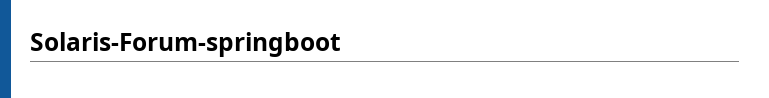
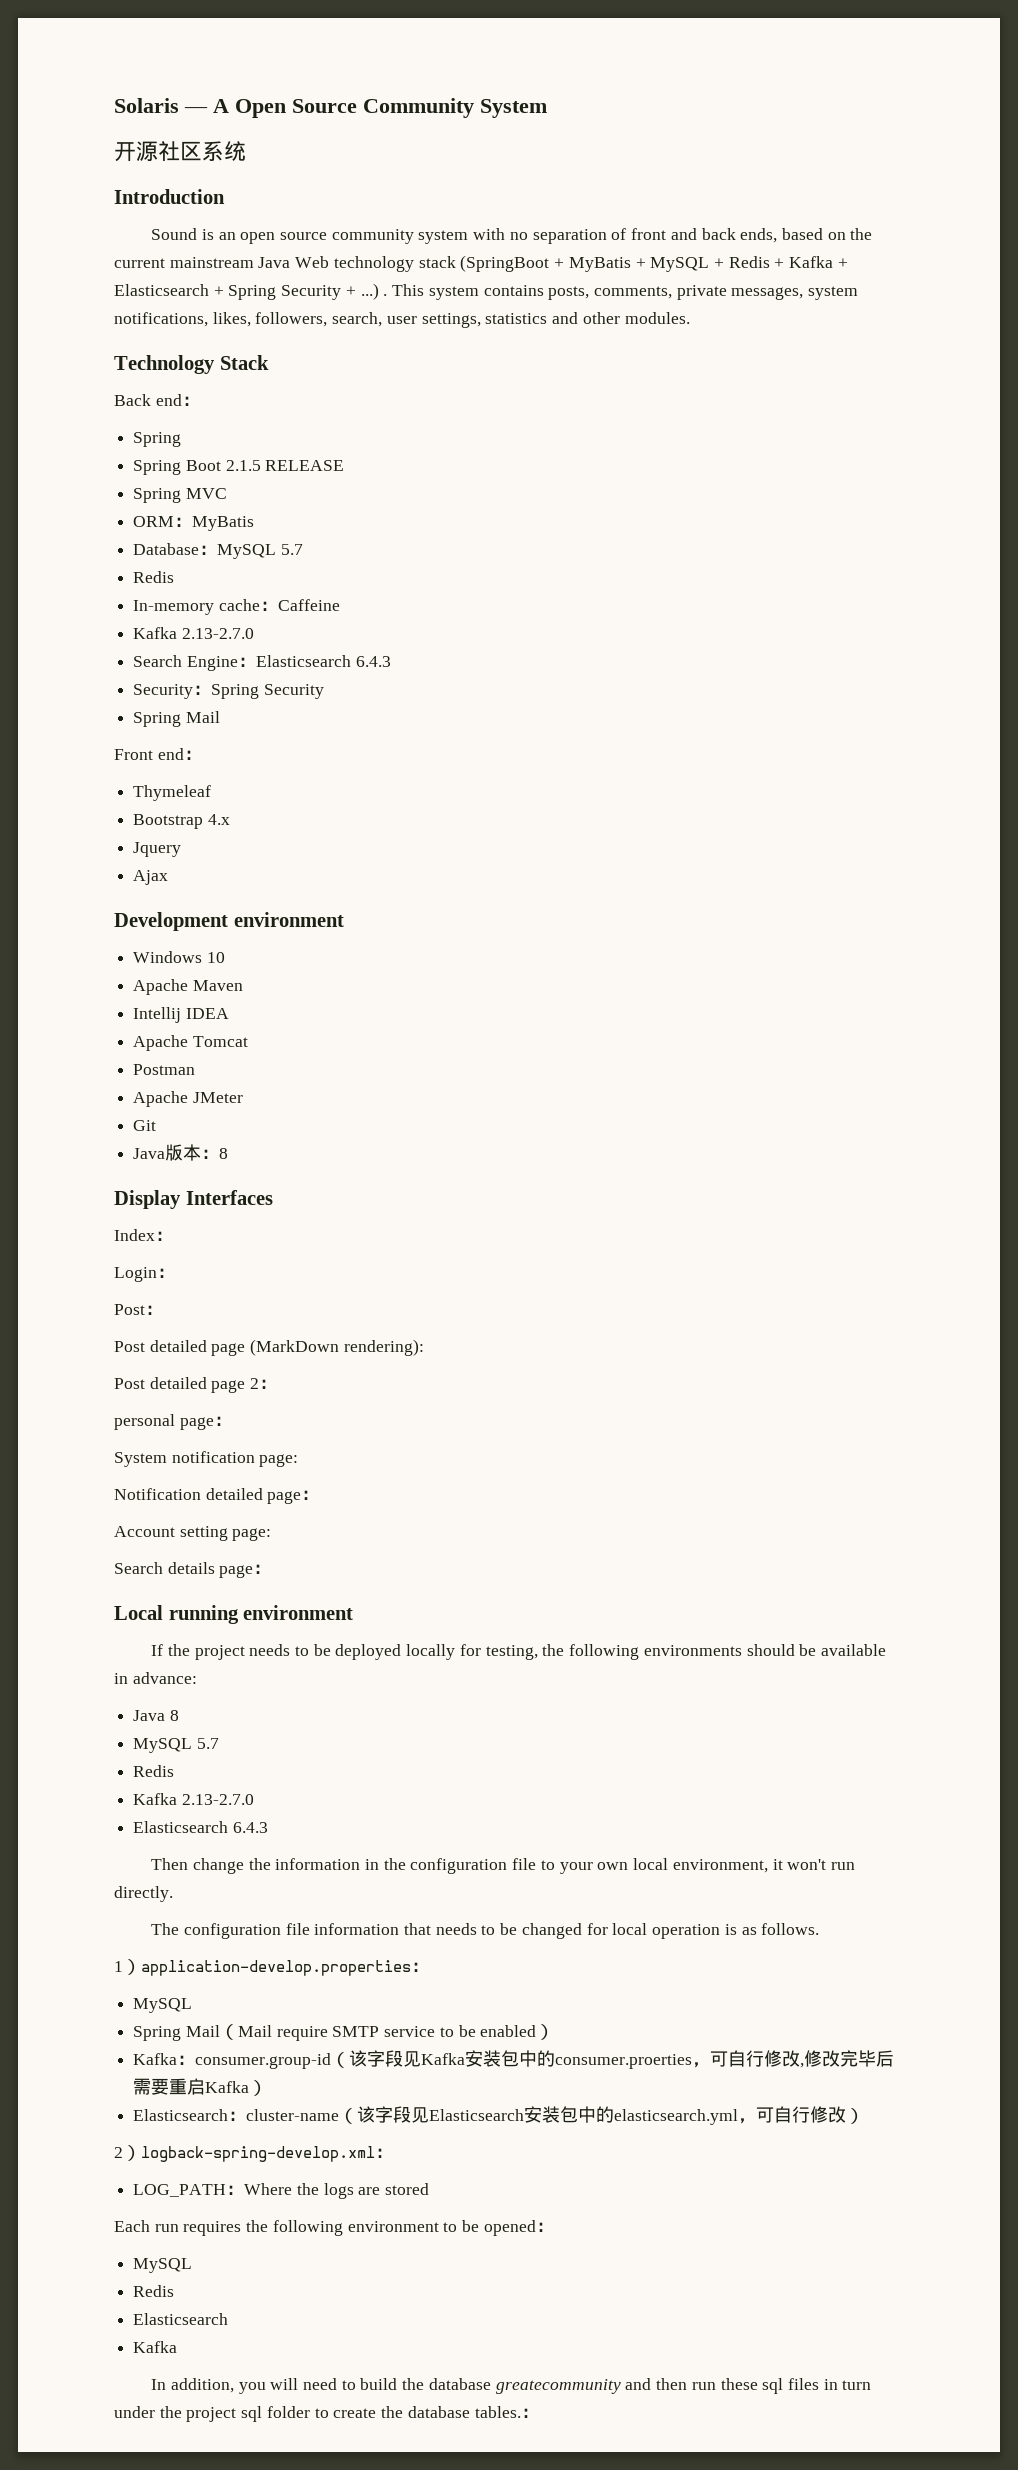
[30,32,341,57] Solaris-Forum-springboot -> [114,98,547,118] [114,141,246,162] [114,189,225,204] [151,228,873,244] [114,255,848,272] [114,283,859,300] [114,312,690,328] [114,355,269,374] [114,394,200,406] [133,432,182,447] [133,460,345,475] [133,488,227,503] [133,516,255,531] [133,543,303,559] [133,571,175,583] [133,599,340,615] [133,627,254,639] [133,655,391,671] [133,684,324,699] [133,711,220,727] [114,748,202,760] [133,785,212,801] [133,814,230,829] [133,842,182,857] [133,870,169,885] [114,912,344,931] [133,951,225,963] [133,979,243,995] [133,1007,229,1023] [133,1035,248,1051] [133,1064,196,1075] [133,1091,243,1107] [133,1120,157,1131] [133,1144,229,1161] [114,1190,273,1209] [114,1229,173,1241] [114,1267,175,1282] [114,1304,163,1315] [114,1339,424,1356] [114,1377,278,1393] [114,1414,232,1430] [114,1451,299,1467] [114,1488,320,1504] [114,1526,272,1541] [114,1562,272,1578] [114,1605,354,1624] [151,1644,887,1660] [114,1672,197,1684] [133,1710,179,1721] [133,1738,219,1753] [133,1765,175,1777] [133,1793,254,1805] [133,1821,268,1833] [151,1858,856,1874] [114,1886,173,1902] [151,1923,820,1939] [114,1959,429,1976] [133,1998,193,2013] [133,2024,555,2041] [133,2050,895,2069] [133,2078,268,2096] [133,2106,865,2125] [114,2145,393,2162] [133,2183,430,2199] [114,2220,554,2236] [133,2258,193,2273] [133,2285,175,2297] [133,2313,229,2325] [133,2341,178,2353] [151,2378,872,2394] [114,2406,539,2422] Solaris — A Open Source Community System // 开源社区系统 // Introduction // Sound is an open source community system with no separation of front and back ends, based on the current mainstream Java Web technology stack (SpringBoot + MyBatis + MySQL + Redis + Kafka + Elasticsearch + Spring Security + ...) . This system contains posts, comments, private messages, system notifications, likes, followers, search, user settings, statistics and other modules. // Technology Stack // Back end： // Spring // Spring Boot 2.1.5 RELEASE // Spring MVC // ORM：MyBatis // Database：MySQL 5.7 // Redis // In-memory cache：Caffeine // Kafka 2.13-2.7.0 // Search Engine：Elasticsearch 6.4.3 // Security：Spring Security // Spring Mail // Front end： // Thymeleaf // Bootstrap 4.x // Jquery // Ajax // Development environment // Windows 10 // Apache Maven // Intellij IDEA // Apache Tomcat // Postman // Apache JMeter // Git // Java版本：8 // Display Interfaces // Index： // Login： // Post： // Post detailed page (MarkDown rendering): // Post detailed page 2： // personal page： // System notification page: // Notification detailed page： // Account setting page: // Search details page： // Local running environment // If the project needs to be deployed locally for testing, the following environments should be available in advance: // Java 8 // MySQL 5.7 // Redis // Kafka 2.13-2.7.0 // Elasticsearch 6.4.3 // Then change the information in the configuration file to your own local environment, it won't run directly. // The configuration file information that needs to be changed for local operation is as follows. // 1）application-develop.properties： // MySQL // Spring Mail（Mail require SMTP service to be enabled） // Kafka：consumer.group-id（该字段见Kafka安装包中的consumer.proerties，可自行修改,修改完毕后需要重启Kafka） // Elasticsearch：cluster-name（该字段见Elasticsearch安装包中的elasticsearch.yml，可自行修改） // 2）logback-spring-develop.xml： // LOG_PATH：Where the logs are stored // Each run requires the following environment to be opened： // MySQL // Redis // Elasticsearch // Kafka // In addition, you will need to build the database greatecommunity and then run these sql files in turn under the project sql folder to create the database tables.：

